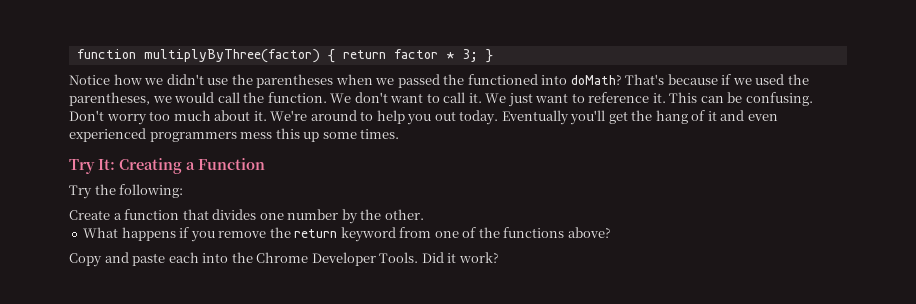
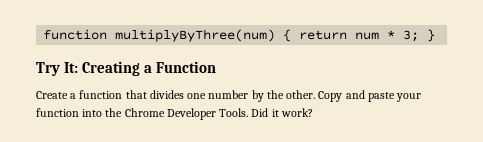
[76,49,320,63] function multiplyByThree(factor) -> [43,29,276,42] function multiplyByThree(num)
[393,49,438,59] factor -> [355,32,380,40] num
[69,74,809,88] [69,92,813,107] [69,110,778,125] [69,128,400,142] // Notice how we didn't use the parentheses when we passed the functioned into doMath? That's because if we used the parentheses, we would call the function. We don't want to call it. We just want to reference it. This can be confusing. Don't worry too much about it. We're around to help you out today. Eventually you'll get the hang of it and even experienced programmers mess this up some times. -> (436, 35) none
[69,184,184,199] // Try the following: -> (217, 67) none
[83,227,611,242] // What happens if you remove the return keyword from one of the functions above? // -> (316, 94) none
[168,252,199,263] each -> [396,93,422,102] [36,108,79,117] your function

